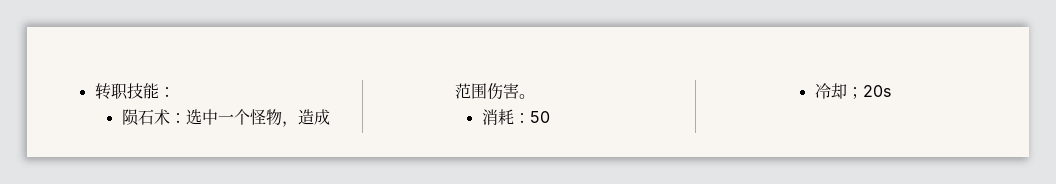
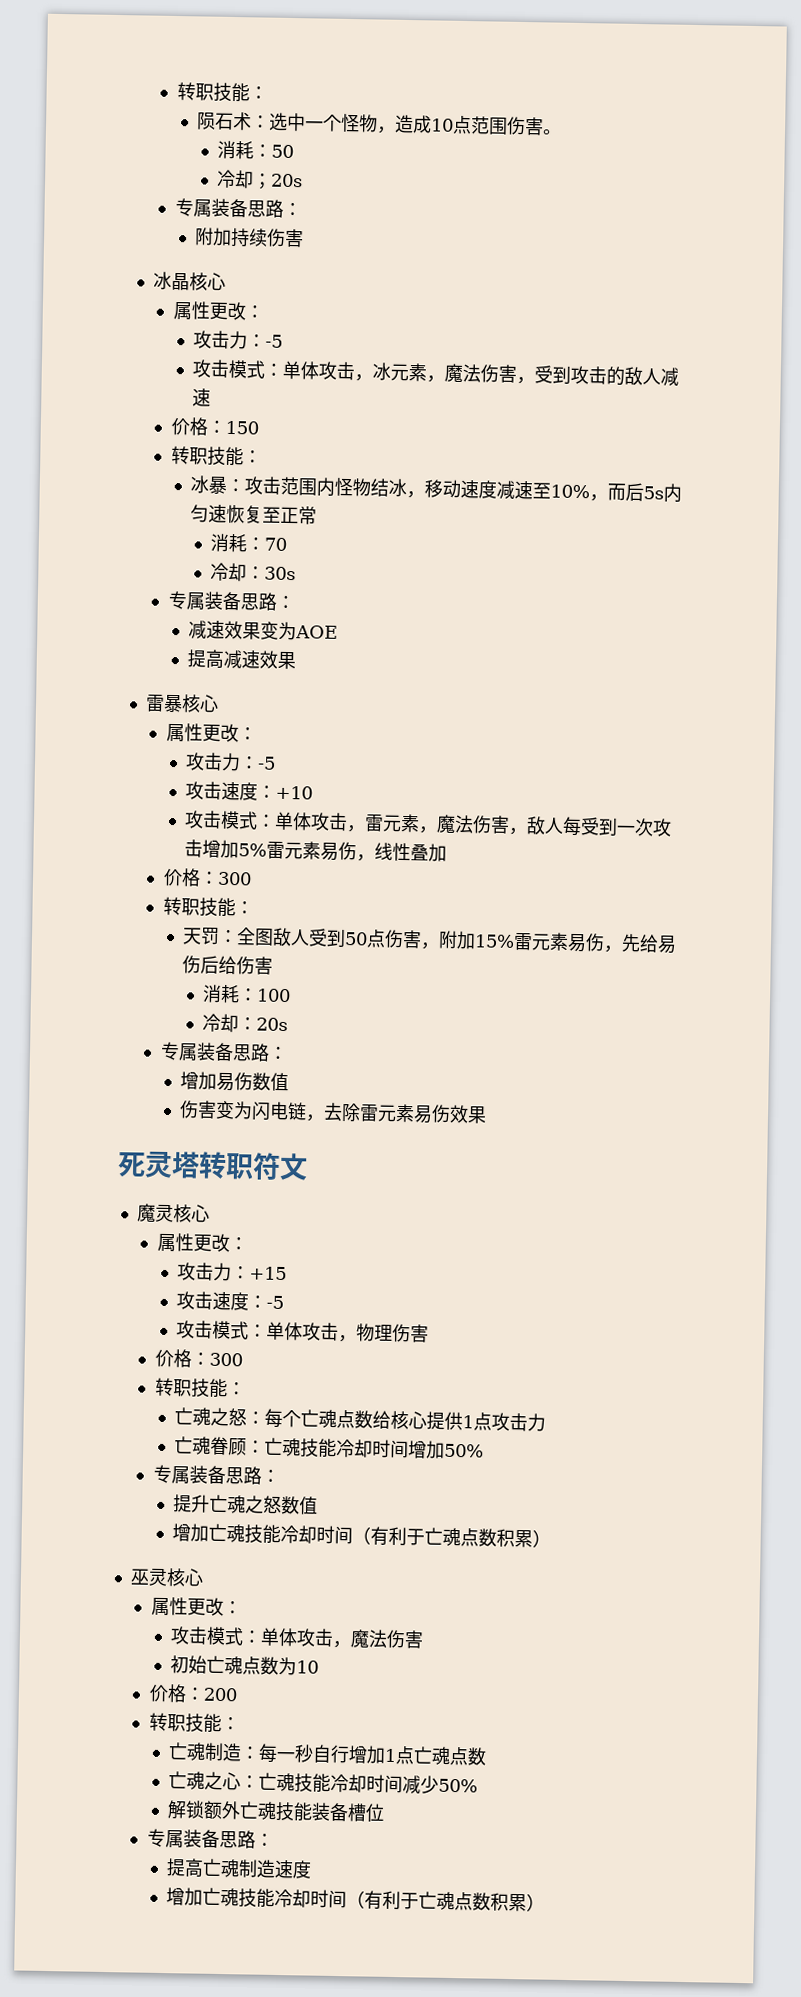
(330, 117) none -> [430,115,473,135] 10点
(891, 91) none -> [174,197,302,218] [194,227,305,248] [152,271,226,291] [172,301,264,321] [193,330,284,350] [192,359,680,386] [192,388,212,407] [170,417,259,436] [170,445,262,467] [190,475,683,503] [190,504,318,525] [210,533,288,553] [210,562,297,582] [167,590,295,611] [188,620,339,641] [187,649,297,670] [144,694,219,713] [165,723,257,743] [185,752,277,772] [185,781,314,801] [184,810,673,837] [184,839,448,862] [162,868,252,887] [162,896,254,918] [182,927,678,954] [182,955,274,975] [202,984,292,1004] [202,1013,289,1033] [159,1041,288,1062] [180,1071,290,1092] [179,1100,488,1124] [117,1151,308,1181] [136,1203,210,1223] [156,1233,248,1253] [177,1262,288,1282] [176,1291,285,1311] [176,1320,430,1343] [154,1349,243,1368] [154,1377,246,1399] [174,1407,547,1432] [174,1436,485,1459] [152,1464,280,1485] [173,1494,319,1515] [172,1523,552,1548] [129,1568,204,1587] [150,1597,242,1617] [170,1626,425,1649] [170,1655,320,1676] [148,1684,238,1703] [148,1712,240,1734] [168,1742,488,1766] [168,1771,479,1794] [167,1800,386,1822] [146,1828,274,1849] [166,1858,313,1879] [166,1887,546,1912] // 专属装备思路： // 附加持续伤害 // 冰晶核心 // 属性更改： // 攻击力：-5 // 攻击模式：单体攻击，冰元素，魔法伤害，受到攻击的敌人减速 // 价格：150 // 转职技能： // 冰暴：攻击范围内怪物结冰，移动速度减速至10%，而后5s内匀速恢复至正常 // 消耗：70 // 冷却：30s // 专属装备思路： // 减速效果变为AOE // 提高减速效果 // 雷暴核心 // 属性更改： // 攻击力：-5 // 攻击速度：+10 // 攻击模式：单体攻击，雷元素，魔法伤害，敌人每受到一次攻击增加5%雷元素易伤，线性叠加 // 价格：300 // 转职技能： // 天罚：全图敌人受到50点伤害，附加15%雷元素易伤，先给易伤后给伤害 // 消耗：100 // 冷却：20s // 专属装备思路： // 增加易伤数值 // 伤害变为闪电链，去除雷元素易伤效果 // 死灵塔转职符文 // 魔灵核心 // 属性更改： // 攻击力：+15 // 攻击速度：-5 // 攻击模式：单体攻击，物理伤害 // 价格：300 // 转职技能： // 亡魂之怒：每个亡魂点数给核心提供1点攻击力 // 亡魂眷顾：亡魂技能冷却时间增加50% // 专属装备思路： // 提升亡魂之怒数值 // 增加亡魂技能冷却时间（有利于亡魂点数积累） // 巫灵核心 // 属性更改： // 攻击模式：单体攻击，魔法伤害 // 初始亡魂点数为10 // 价格：200 // 转职技能： // 亡魂制造：每一秒自行增加1点亡魂点数 // 亡魂之心：亡魂技能冷却时间减少50% // 解锁额外亡魂技能装备槽位 // 专属装备思路： // 提高亡魂制造速度 // 增加亡魂技能冷却时间（有利于亡魂点数积累）

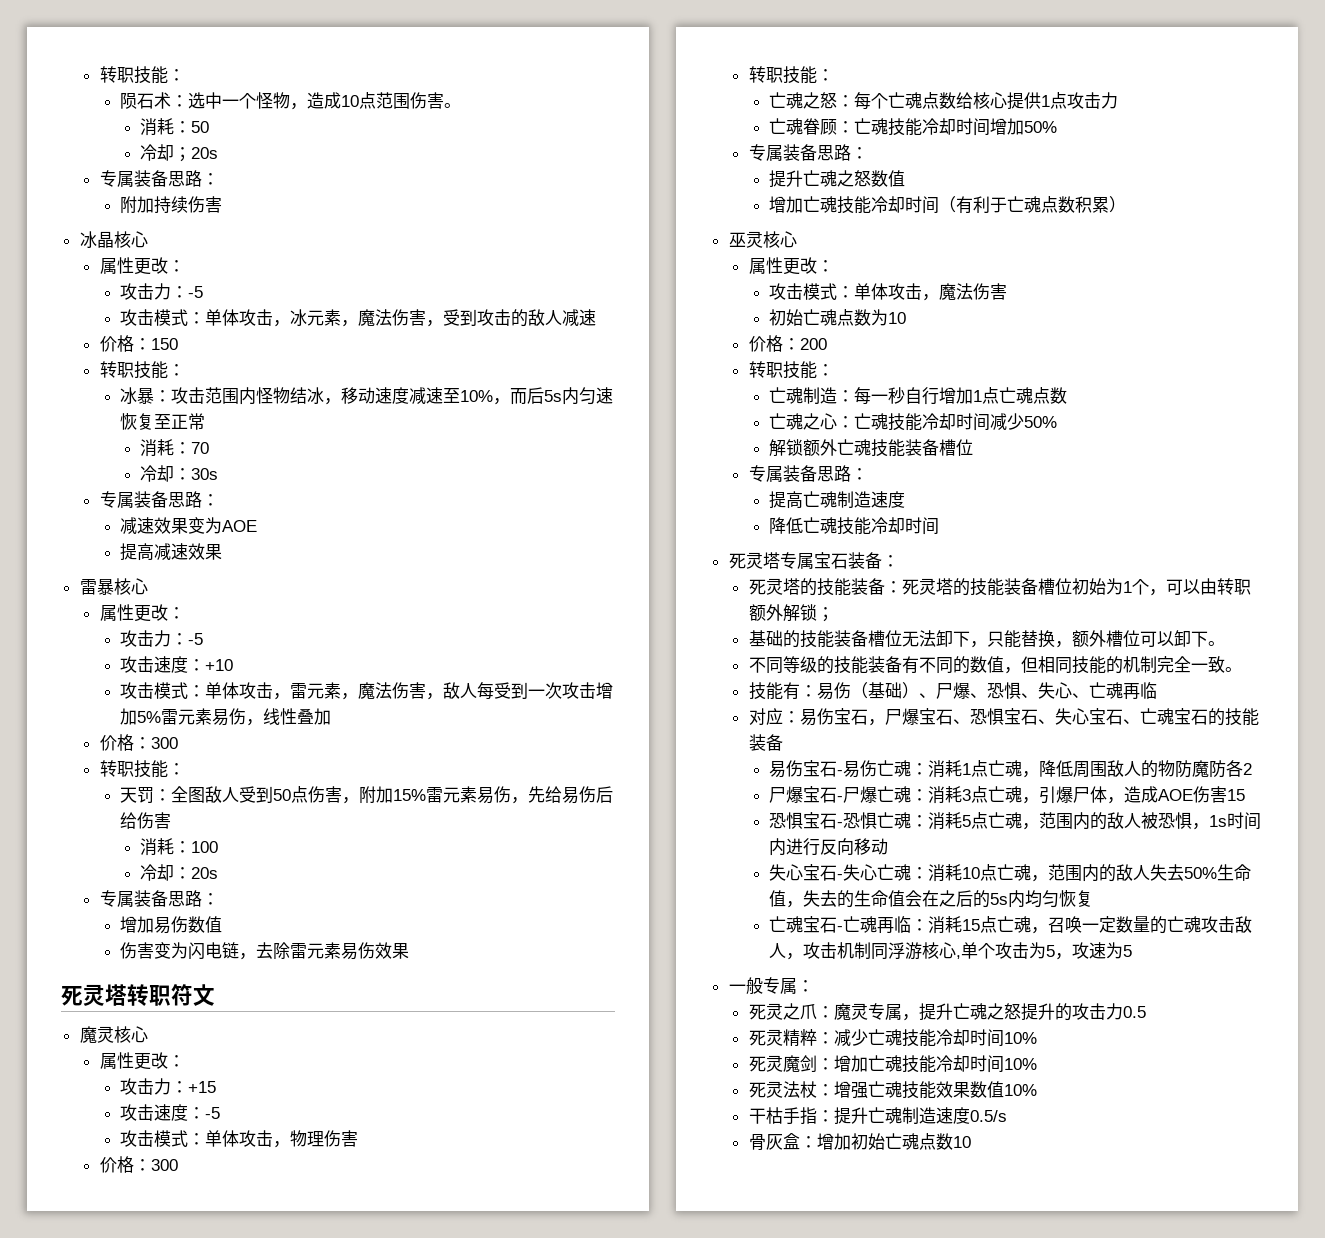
[166,1887,546,1912] 增加亡魂技能冷却时间（有利于亡魂点数积累） -> [768,517,939,535] [728,552,899,569] [748,578,1251,596] [748,604,834,622] [748,630,1225,648] [748,656,1242,674] [748,682,1157,700] [748,708,1259,726] [748,734,783,751] [768,760,1252,778] [768,786,1245,804] [768,812,1261,830] [768,838,888,856] [768,864,1251,882] [768,890,1093,908] [768,916,1252,934] [768,942,1132,960] [728,977,814,994] [748,1003,1146,1021] [748,1029,1037,1047] [748,1055,1037,1073] [748,1081,1037,1099] [748,1107,1007,1125] [748,1133,971,1150] 降低亡魂技能冷却时间 // 死灵塔专属宝石装备： // 死灵塔的技能装备：死灵塔的技能装备槽位初始为1个，可以由转职额外解锁； // 基础的技能装备槽位无法卸下，只能替换，额外槽位可以卸下。 // 不同等级的技能装备有不同的数值，但相同技能的机制完全一致。 // 技能有：易伤（基础）、尸爆、恐惧、失心、亡魂再临 // 对应：易伤宝石，尸爆宝石、恐惧宝石、失心宝石、亡魂宝石的技能装备 // 易伤宝石-易伤亡魂：消耗1点亡魂，降低周围敌人的物防魔防各2 // 尸爆宝石-尸爆亡魂：消耗3点亡魂，引爆尸体，造成AOE伤害15 // 恐惧宝石-恐惧亡魂：消耗5点亡魂，范围内的敌人被恐惧，1s时间内进行反向移动 // 失心宝石-失心亡魂：消耗10点亡魂，范围内的敌人失去50%生命值，失去的生命值会在之后的5s内均匀恢复 // 亡魂宝石-亡魂再临：消耗15点亡魂，召唤一定数量的亡魂攻击敌人，攻击机制同浮游核心,单个攻击为5，攻速为5 // 一般专属： // 死灵之爪：魔灵专属，提升亡魂之怒提升的攻击力0.5 // 死灵精粹：减少亡魂技能冷却时间10% // 死灵魔剑：增加亡魂技能冷却时间10% // 死灵法杖：增强亡魂技能效果数值10% // 干枯手指：提升亡魂制造速度0.5/s // 骨灰盒：增加初始亡魂点数10

